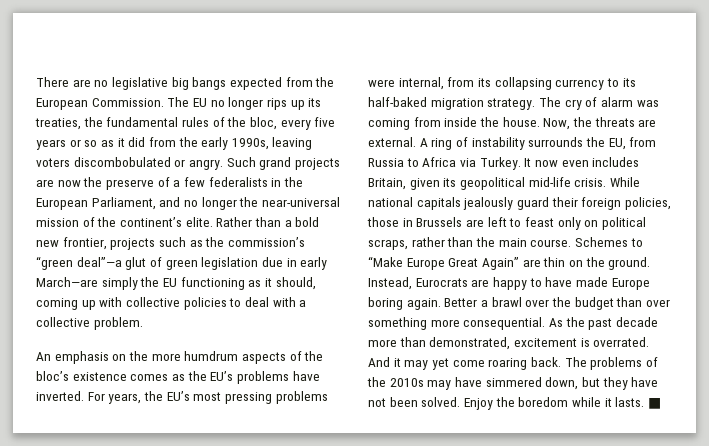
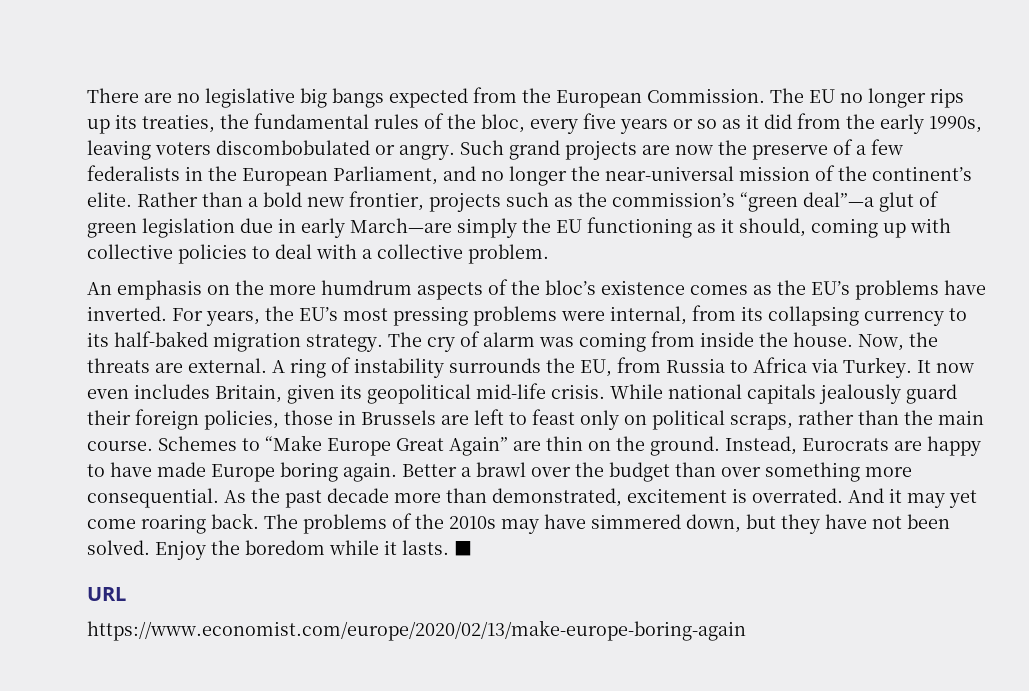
(661, 403) none -> [87,587,126,601] [87,620,746,641] // URL // https://www.economist.com/europe/2020/02/13/make-europe-boring-again

